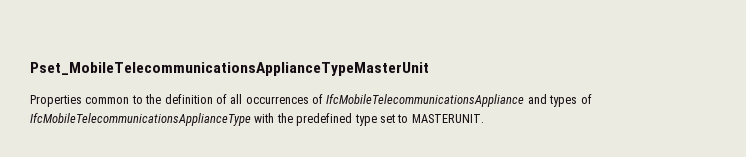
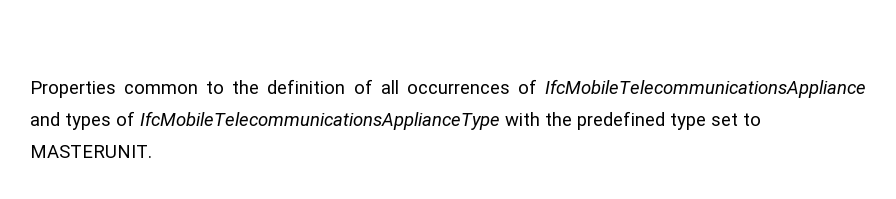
[30,62,429,76] Pset_MobileTelecommunicationsApplianceTypeMasterUnit // -> (30, 89) none

